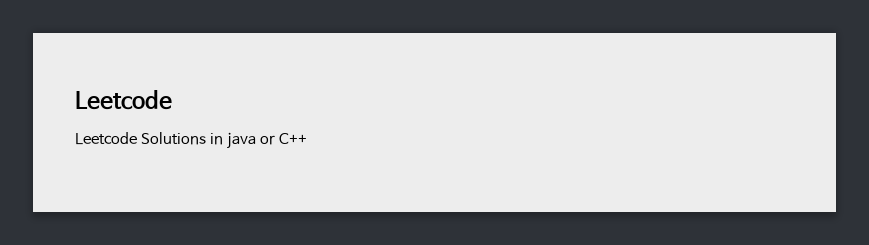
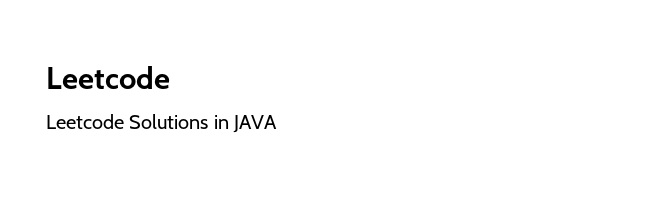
[226,132,307,149] java or C++ -> [233,115,278,133] JAVA

